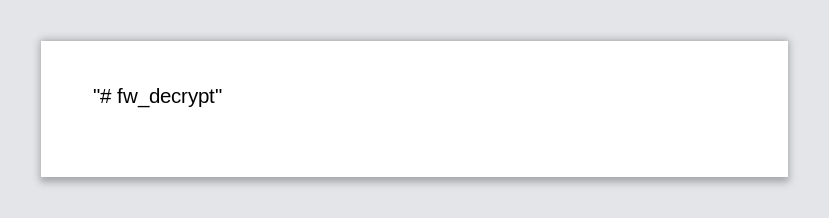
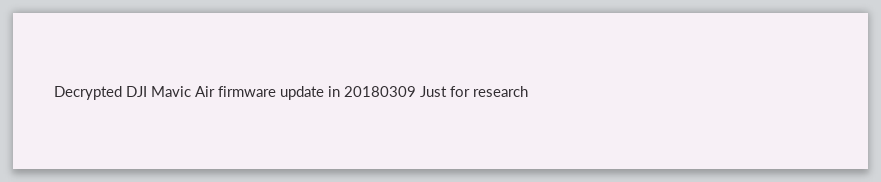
[93,88,222,108] "# fw_decrypt" -> [54,86,528,100] Decrypted DJI Mavic Air firmware update in 20180309 Just for research

